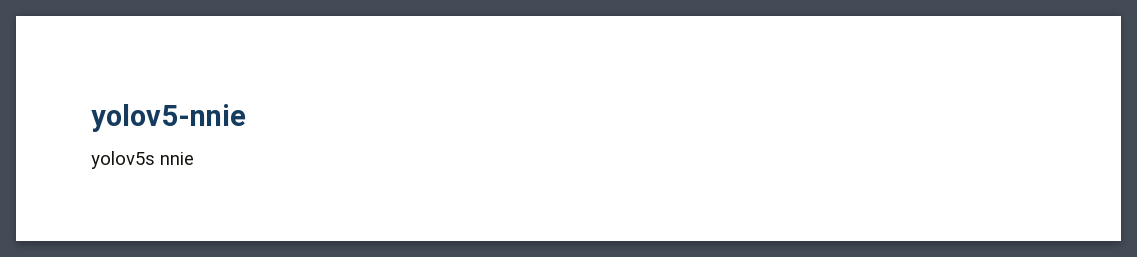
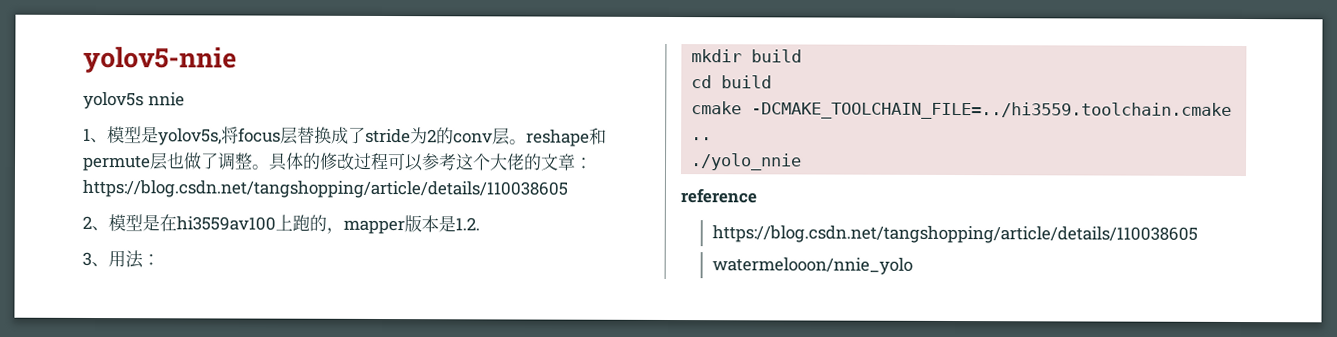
(194, 158) none -> [83,126,607,147] [82,152,593,172] [82,179,568,199] [82,214,480,235] [82,250,160,269] [691,49,803,63] [691,75,773,89] [691,101,1233,120] [691,137,713,141] [690,153,803,171] [680,188,757,204] [711,225,1198,244] [711,257,913,275] // 1、模型是yolov5s,将focus层替换成了stride为2的conv层。reshape和permute层也做了调整。具体的修改过程可以参考这个大佬的文章：https://blog.csdn.net/tangshopping/article/details/110038605 // 2、模型是在hi3559av100上跑的，mapper版本是1.2. // 3、用法： // mkdir build // cd build // cmake -DCMAKE_TOOLCHAIN_FILE=../hi3559.toolchain.cmake .. // ./yolo_nnie // reference // https://blog.csdn.net/tangshopping/article/details/110038605 // watermelooon/nnie_yolo

